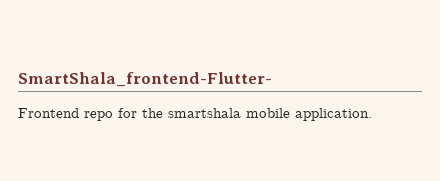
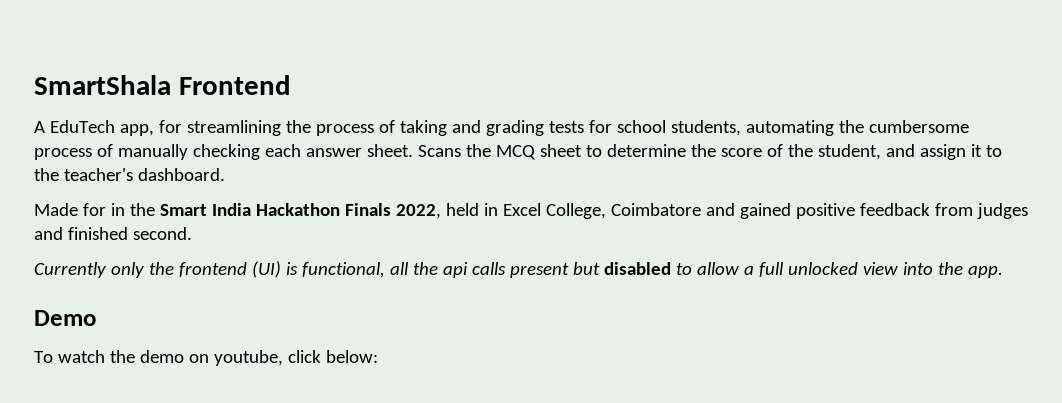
[18,72,272,87] [18,108,372,121] SmartShala_frontend-Flutter- // Frontend repo for the smartshala mobile application. -> [34,75,291,95] [34,120,969,136] [34,144,1002,160] [34,168,225,181] [34,203,1028,219] [34,227,192,240] [34,261,1003,278] [34,310,96,326] [34,350,378,366] SmartShala Frontend // A EduTech app, for streamlining the process of taking and grading tests for school students, automating the cumbersome process of manually checking each answer sheet. Scans the MCQ sheet to determine the score of the student, and assign it to the teacher's dashboard. // Made for in the Smart India Hackathon Finals 2022, held in Excel College, Coimbatore and gained positive feedback from judges and finished second. // Currently only the frontend (UI) is functional, all the api calls present but disabled to allow a full unlocked view into the app. // Demo // To watch the demo on youtube, click below:

